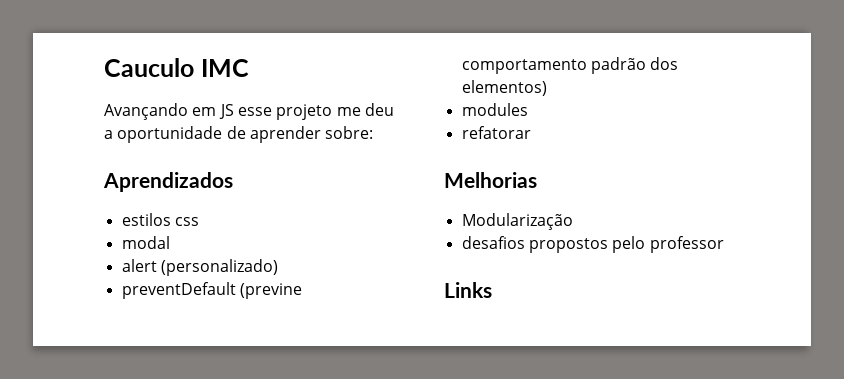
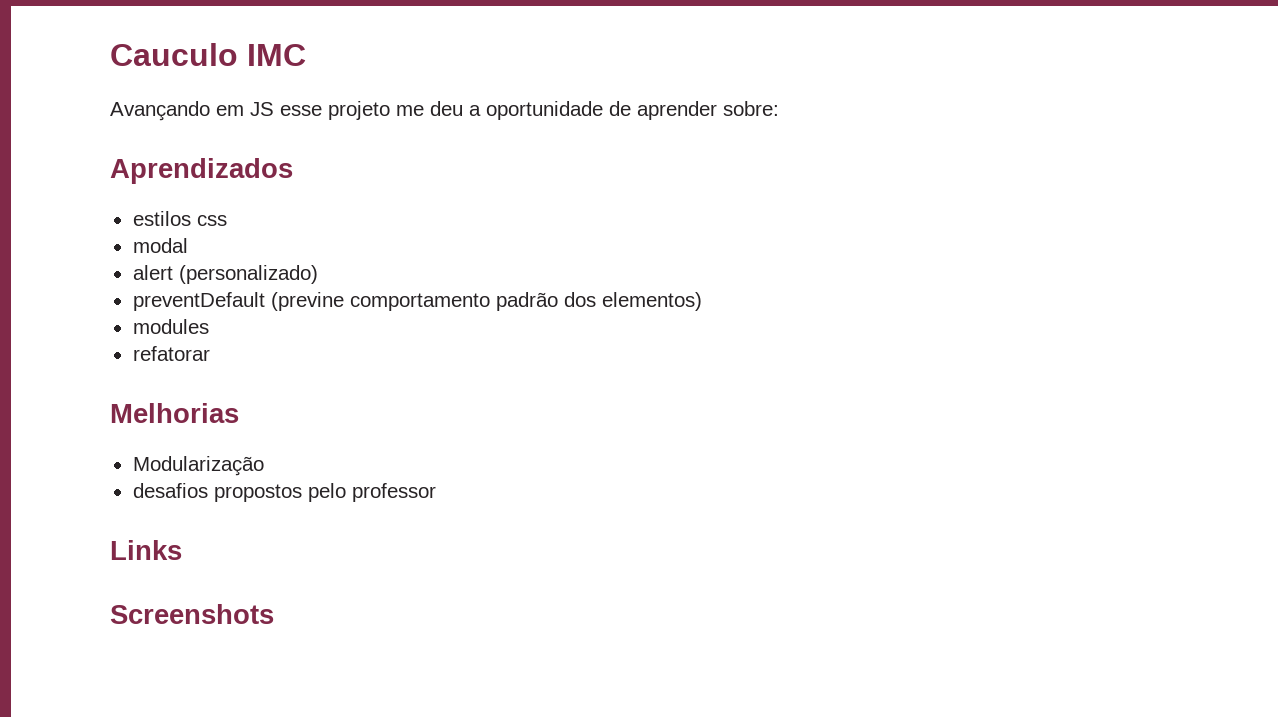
(492, 290) none -> [110,604,274,624] // Screenshots

